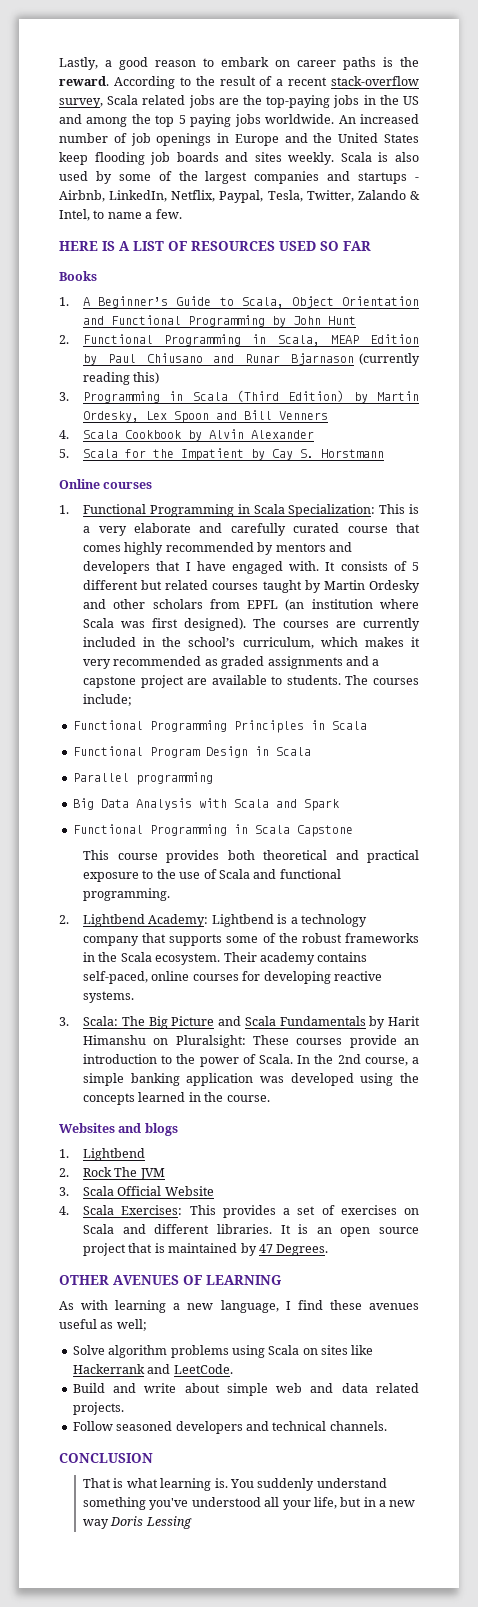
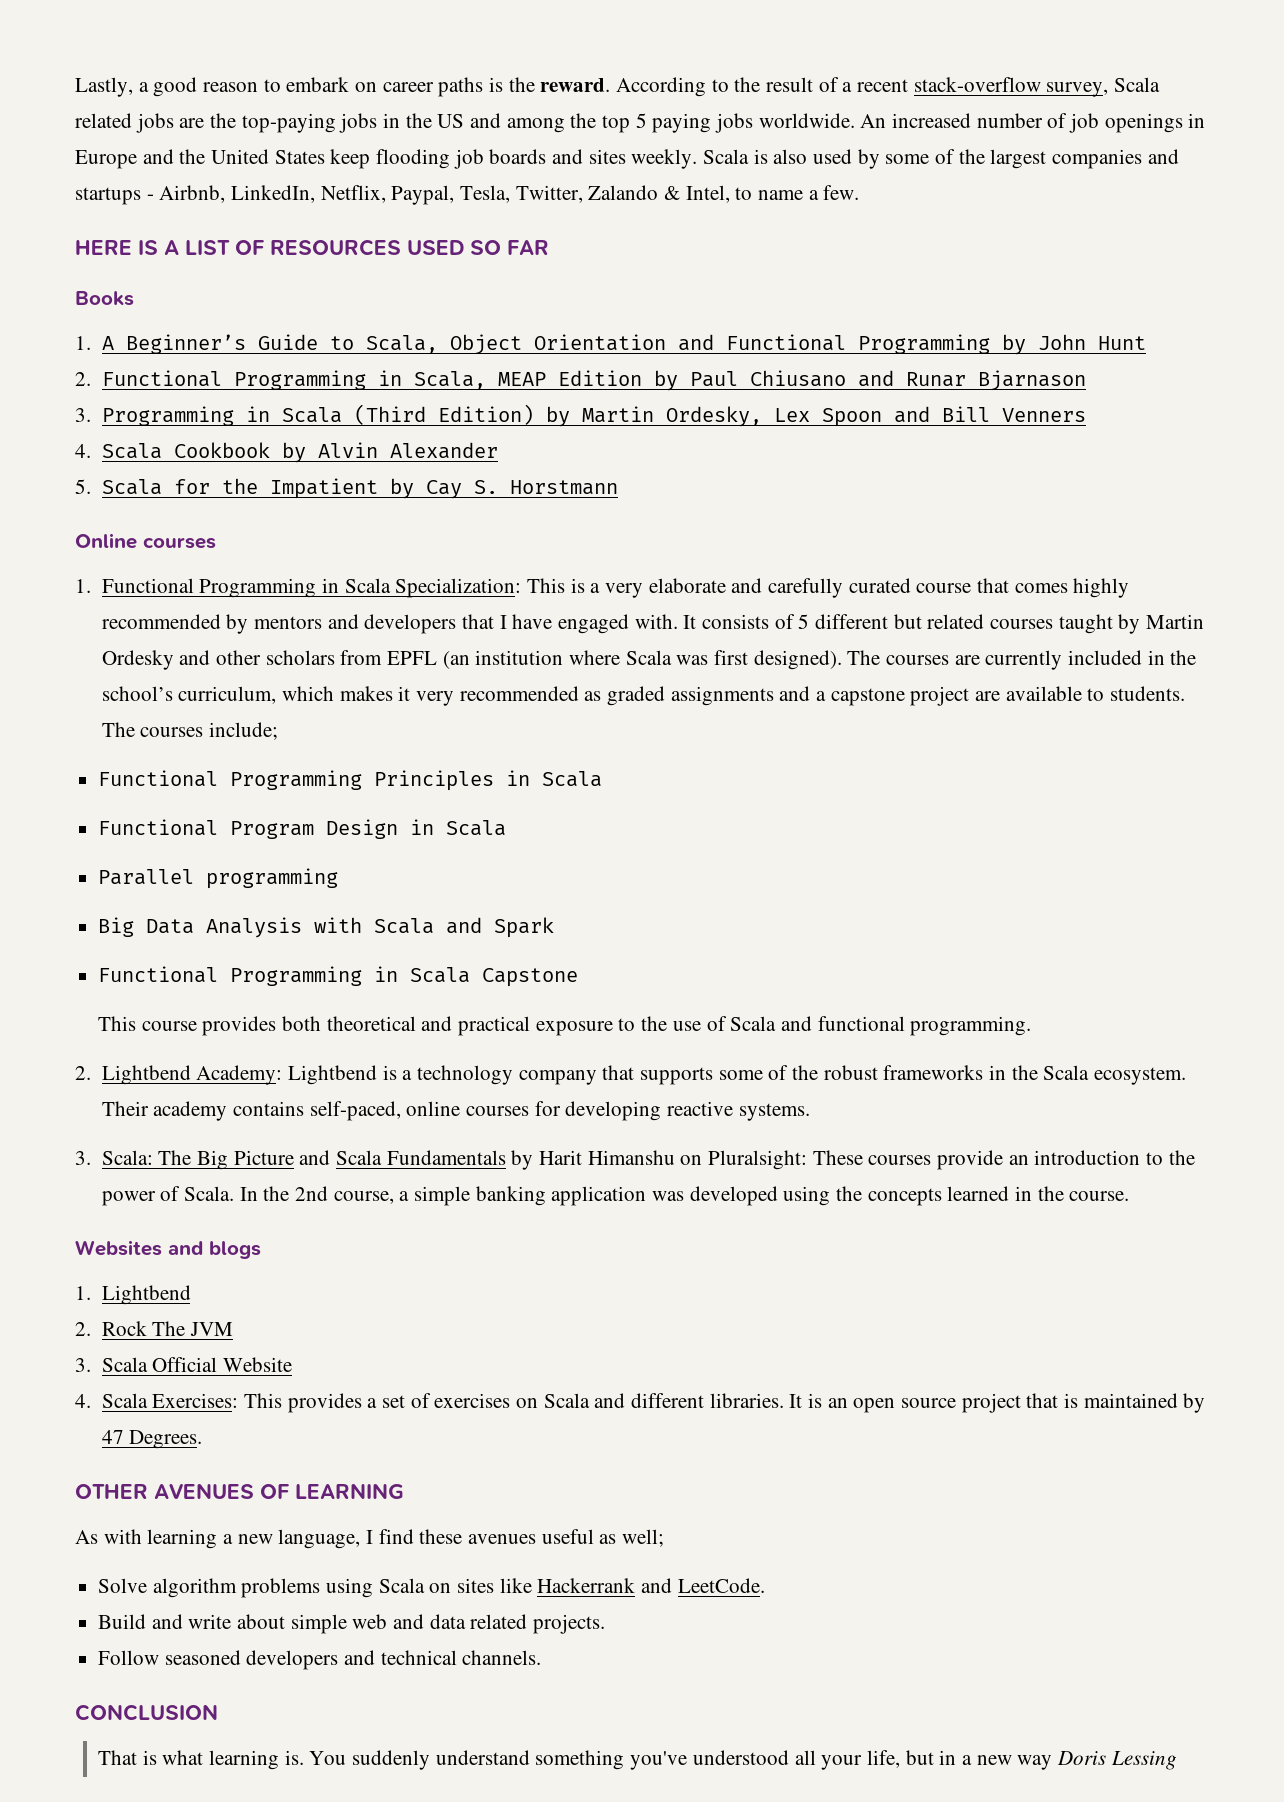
[359,353,420,366] [83,372,160,385] (currently reading this) -> (1086, 380) none

